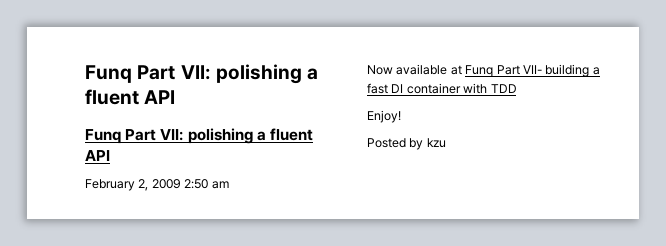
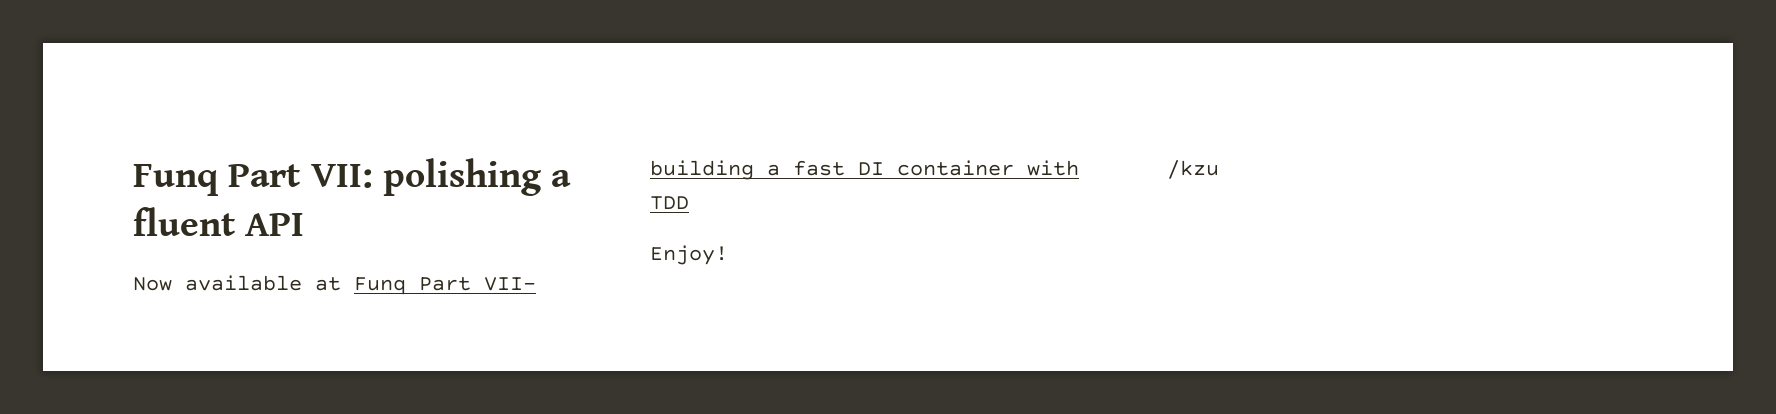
[85,64,319,84] [85,89,176,105] [85,128,313,144] [85,150,110,161] [85,179,229,191] Funq Part VII: polishing a fluent API // Funq Part VII: polishing a fluent API // February 2, 2009 2:50 am -> [133,158,572,196] [133,207,305,236] Funq Part VII: polishing a fluent API
[367,138,446,150] Posted by kzu -> [1167,160,1219,179] /kzu

